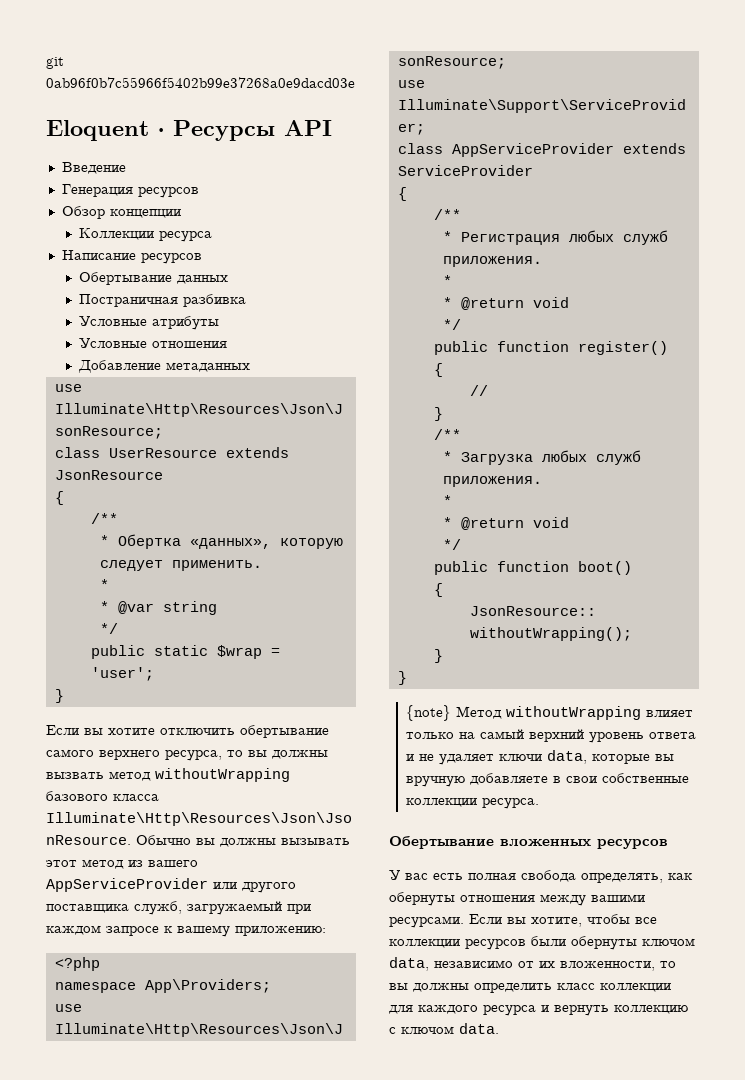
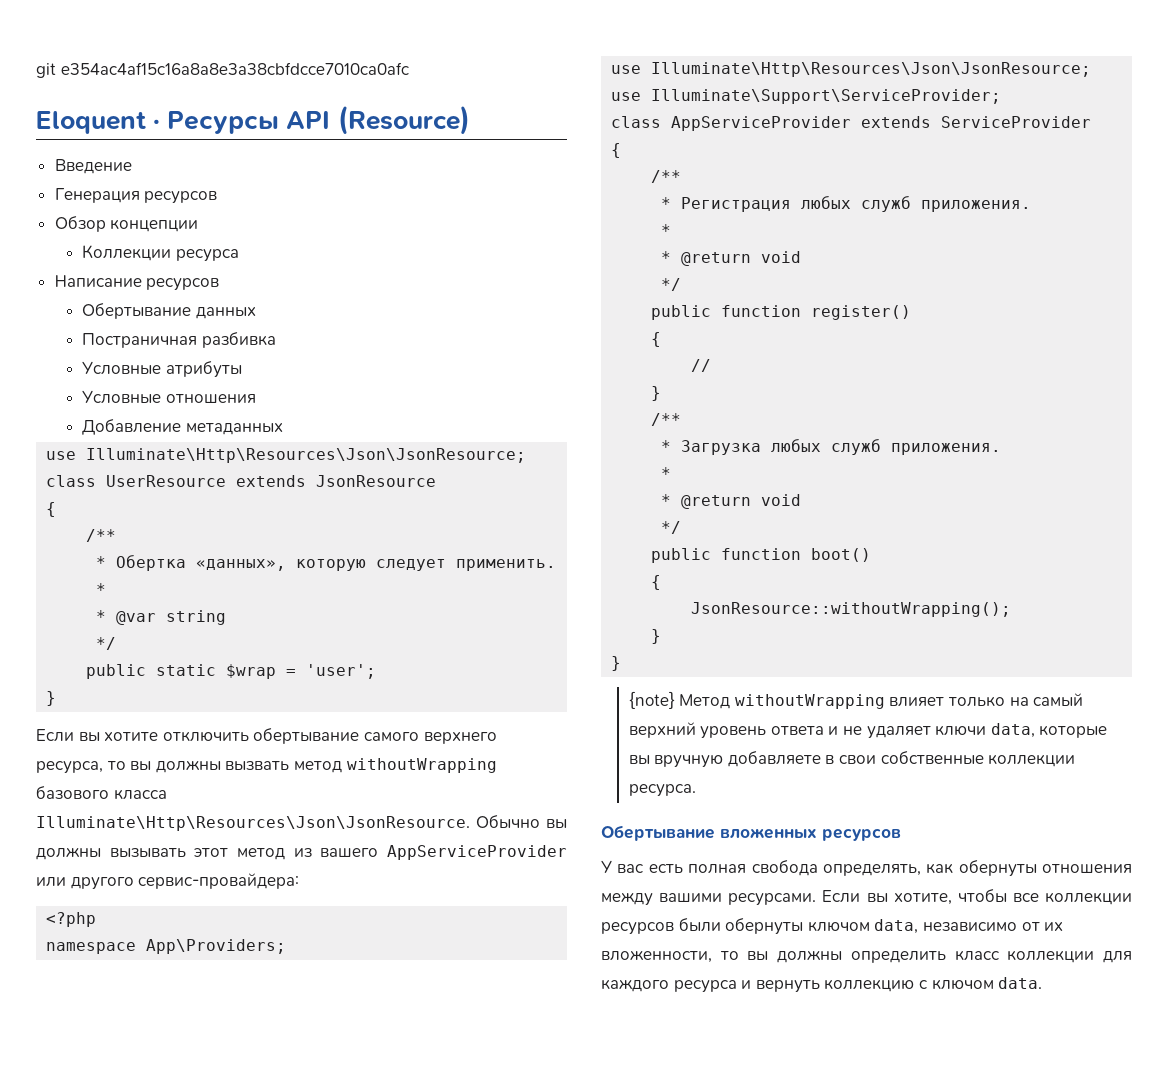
[46,77,355,88] 0ab96f0b7c55966f5402b99e37268a0e9dacd03e -> [60,62,409,75] e354ac4af15c16a8a8e3a38cbfdcce7010ca0afc
(332, 128) none -> [337,105,470,135] (Resource)
[46,901,311,915] [46,925,326,937] поставщика служб, загружаемый при каждом запросе к вашему приложению: -> [138,873,300,889] сервис-провайдера:

